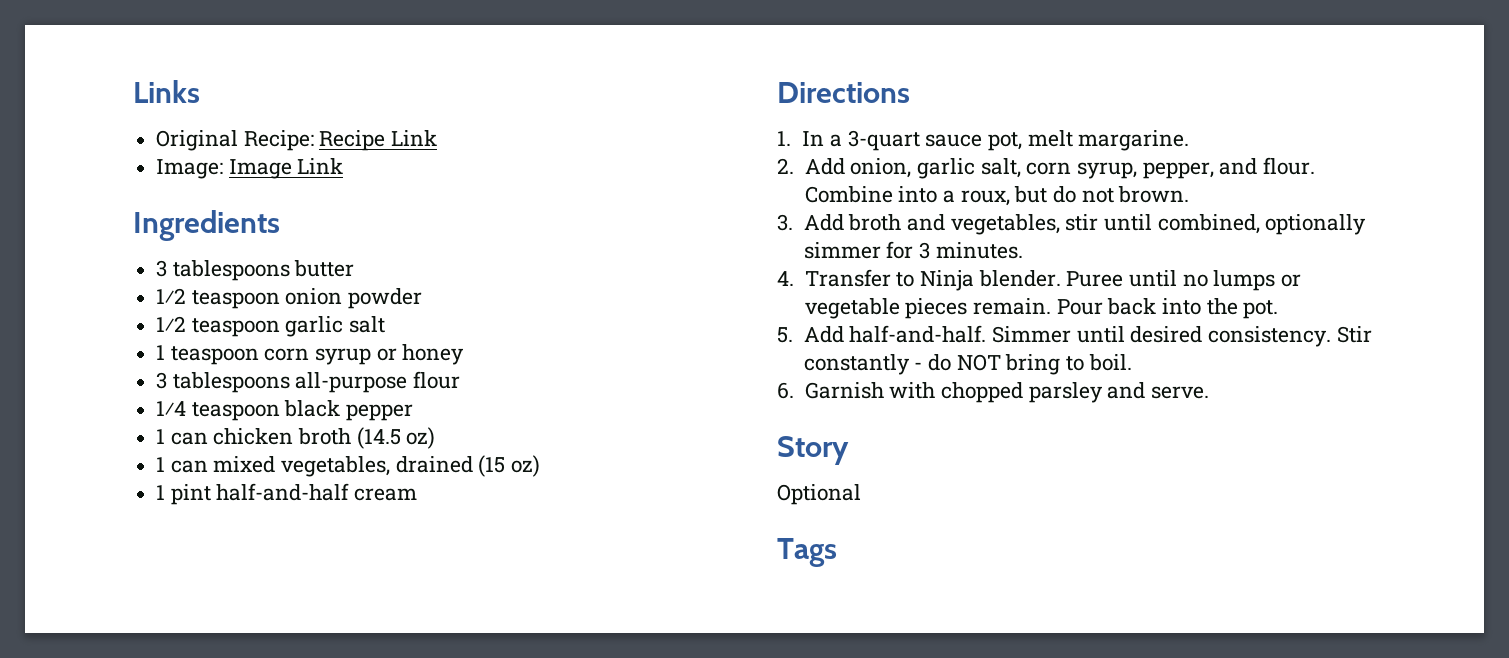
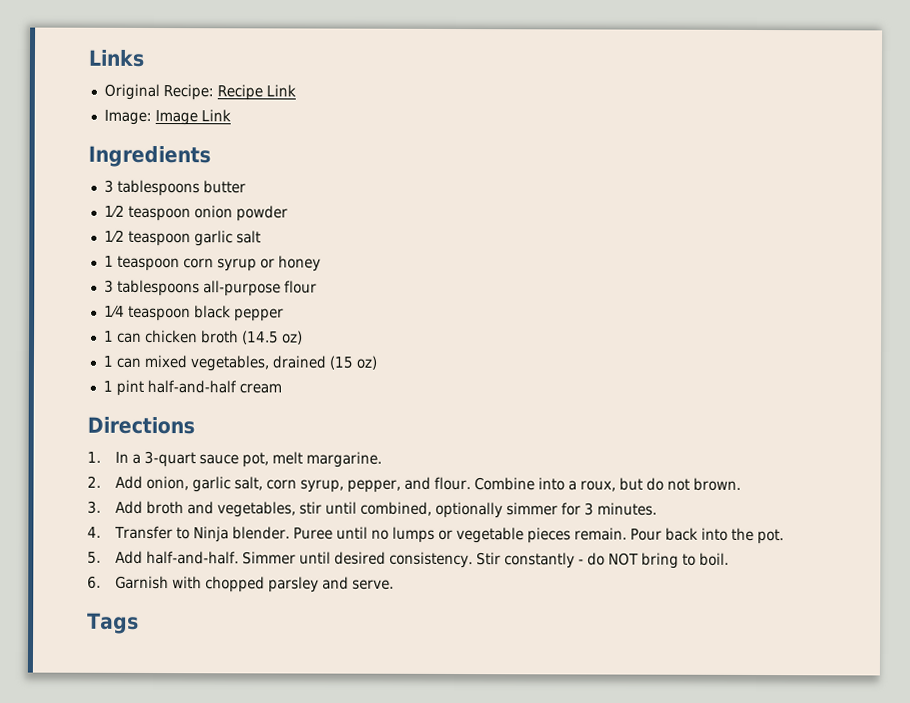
[777,436,849,465] [777,484,861,505] // Story // Optional -> (395, 584) none

